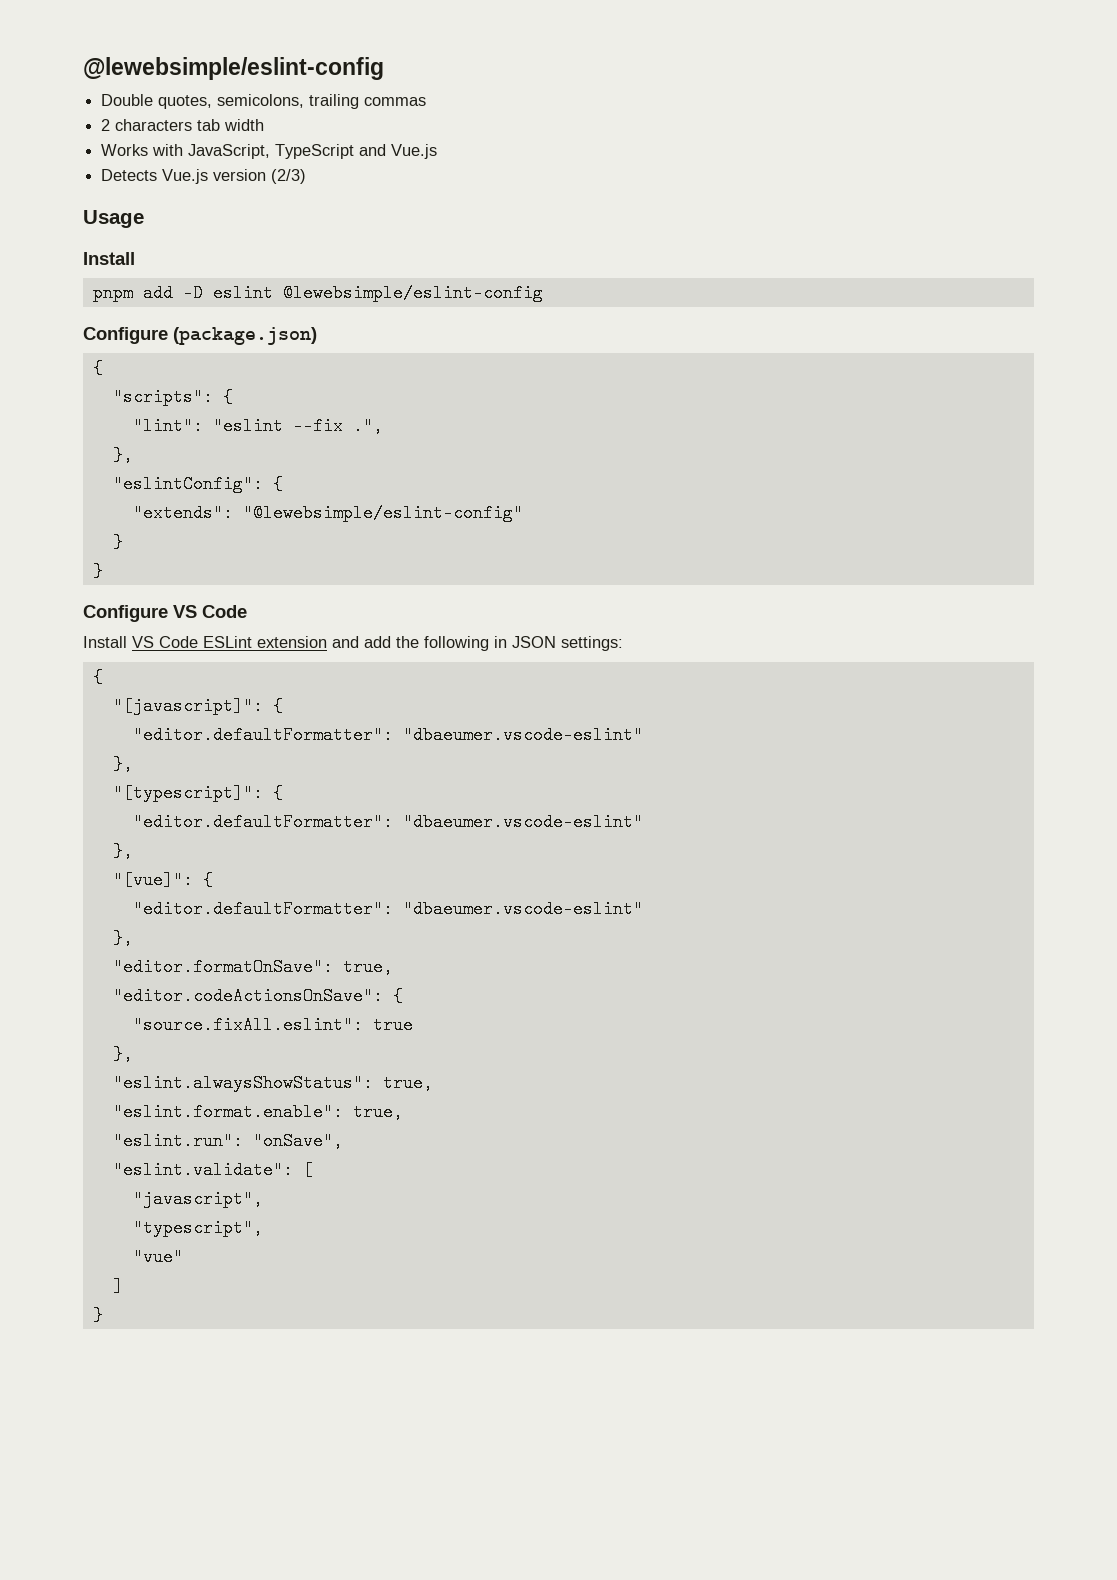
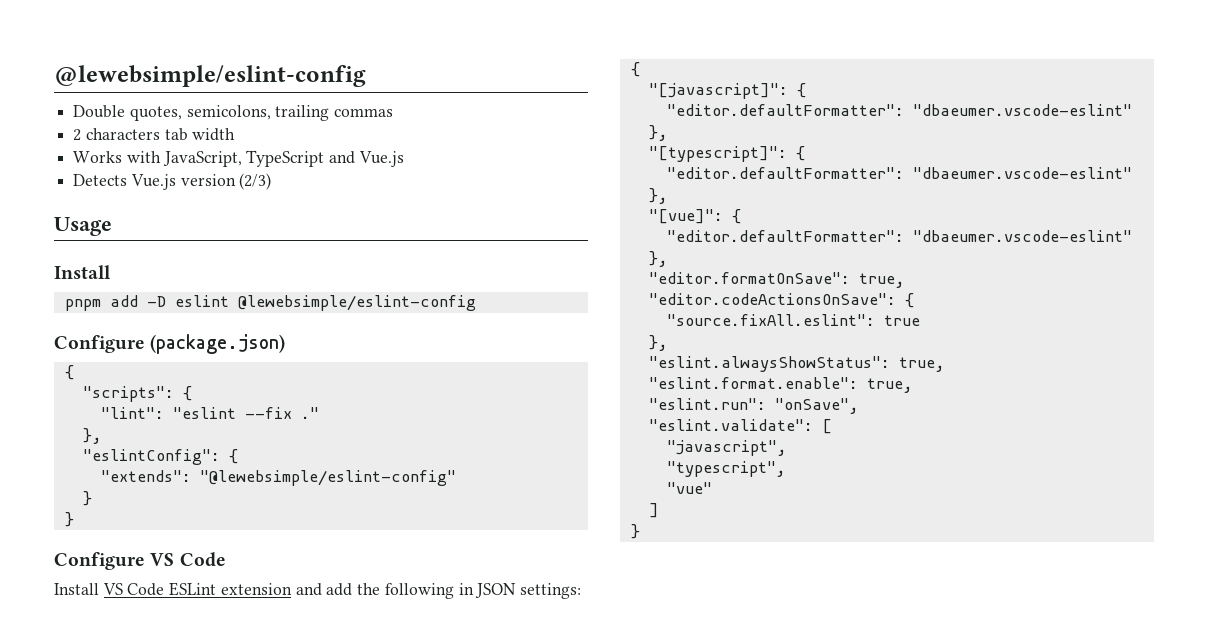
[352,417,383,435] .", -> [300,407,319,419] ."

